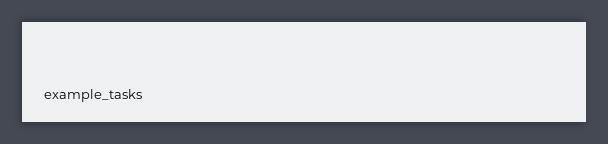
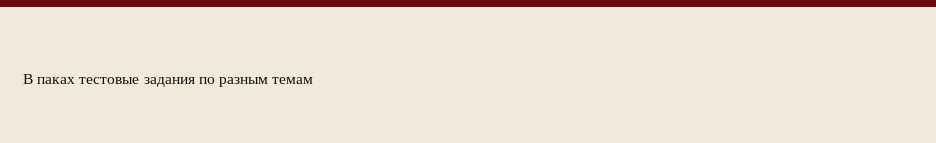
[44,89,142,102] example_tasks -> [23,74,314,87] В паках тестовые задания по разным темам

